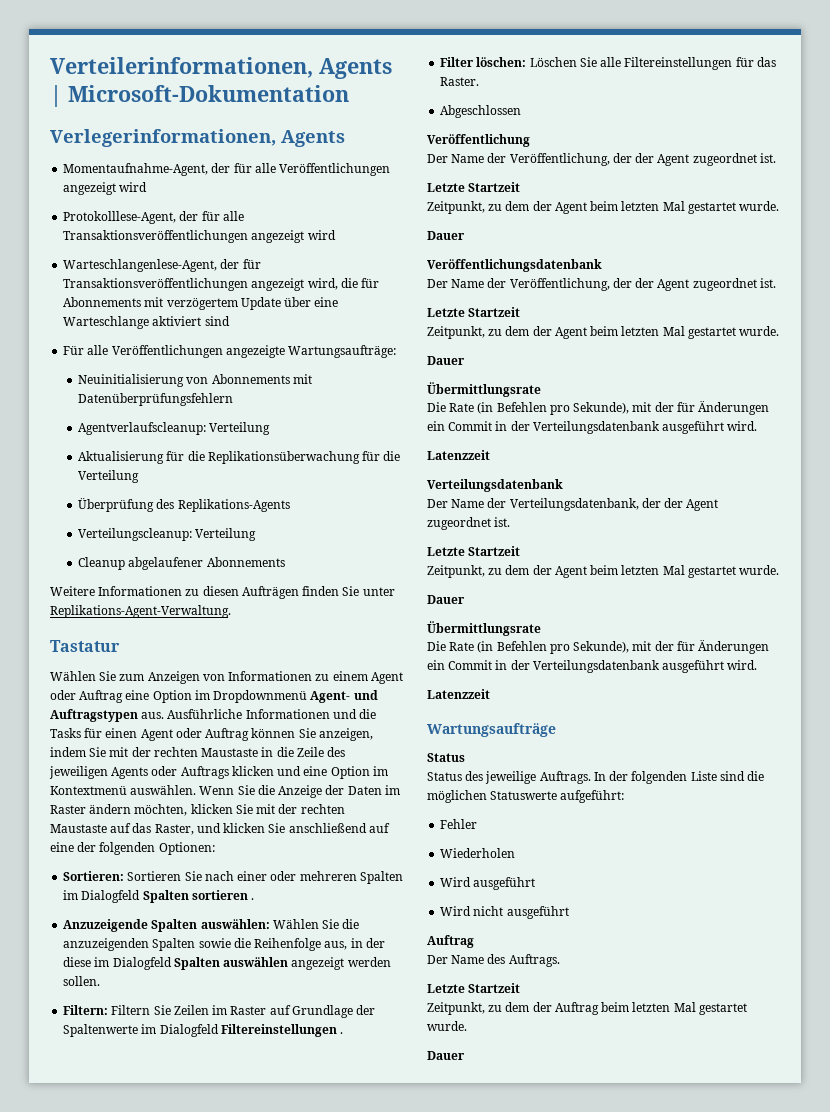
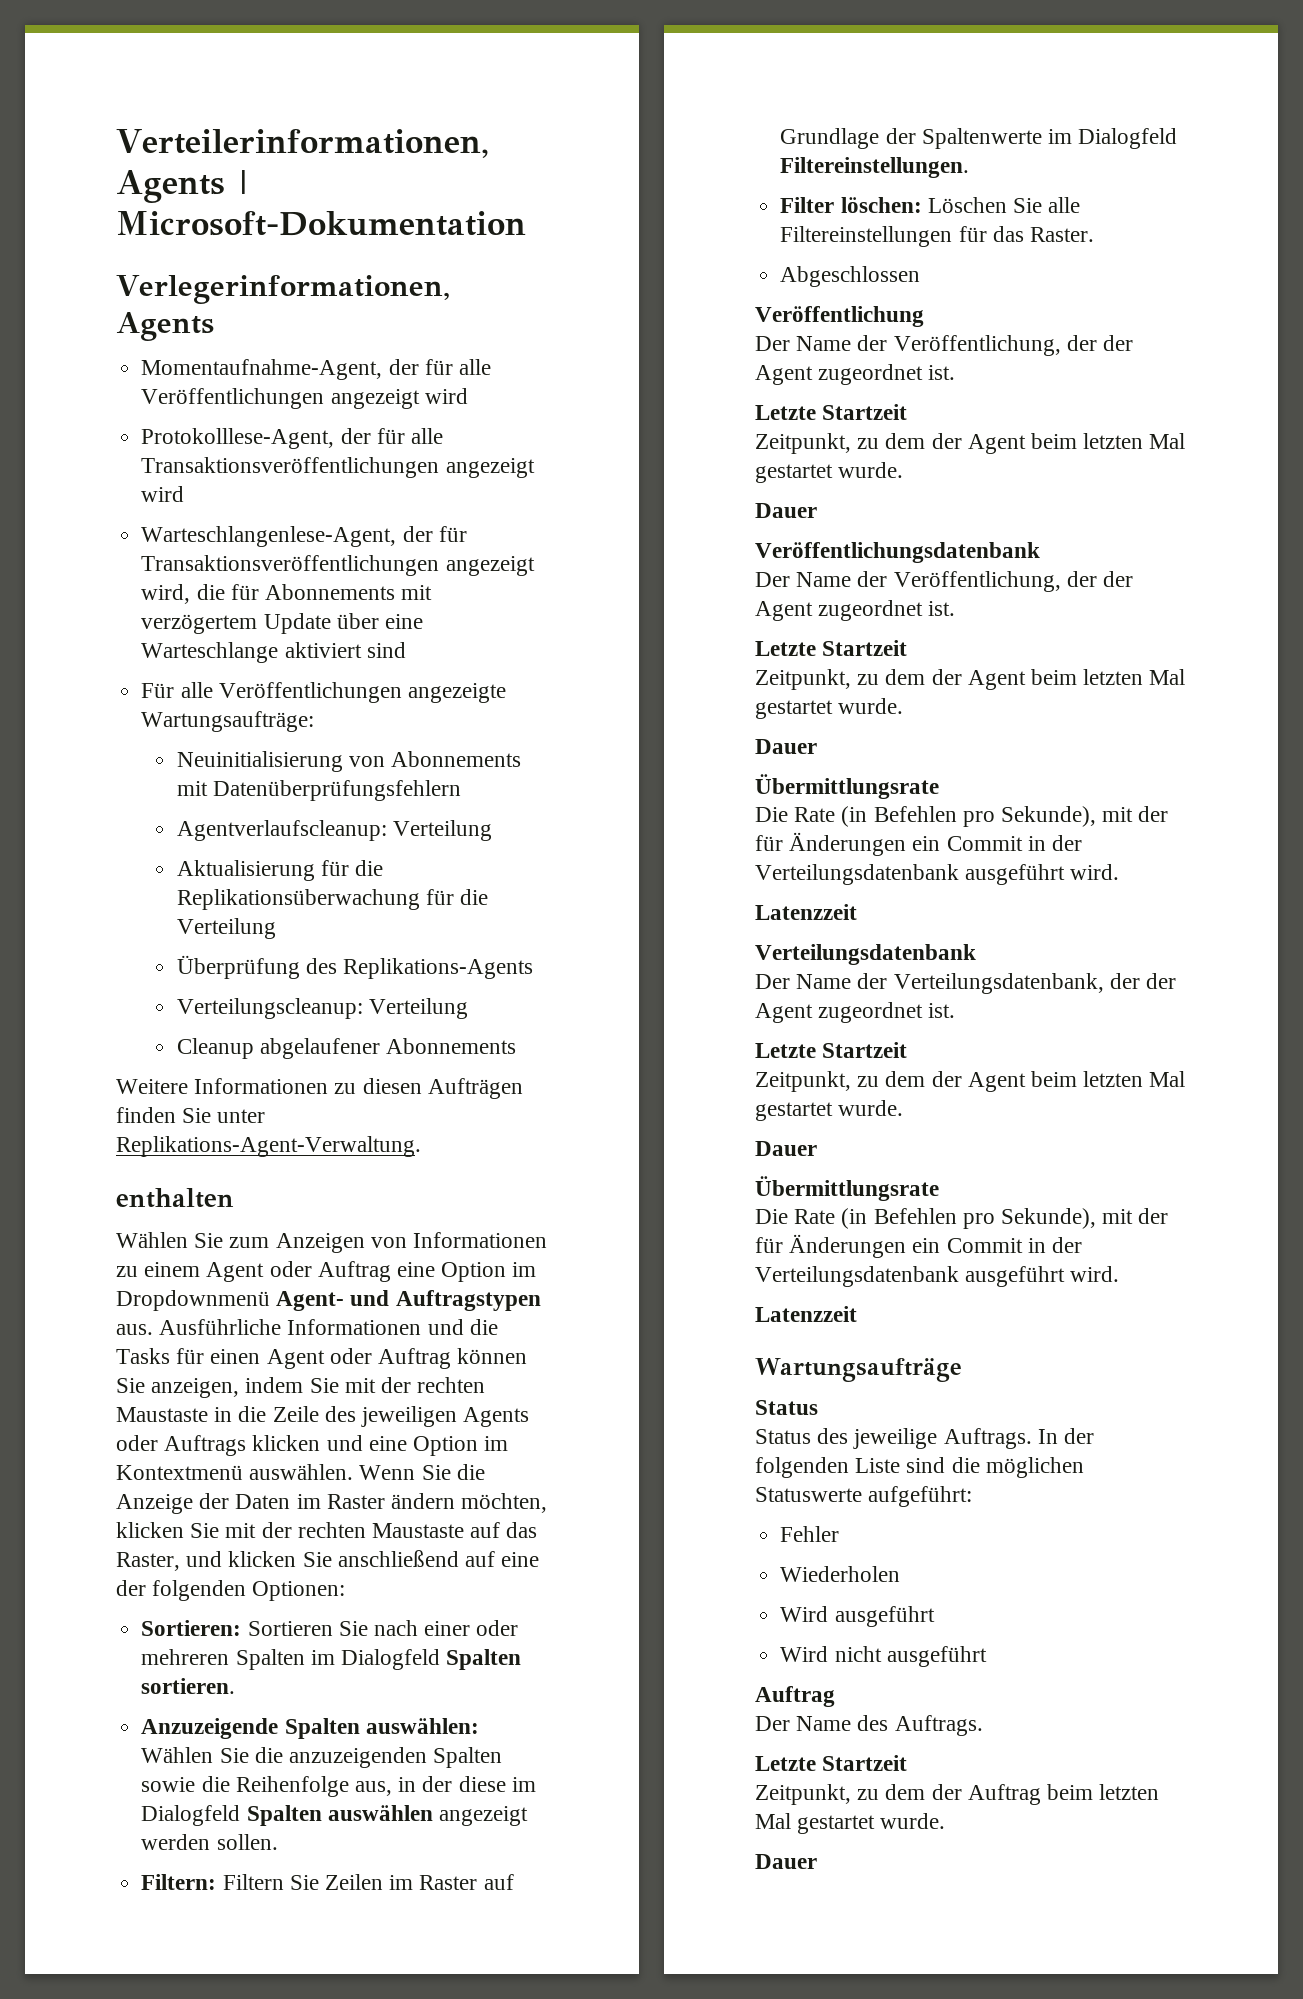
[50,640,120,652] Tastatur -> [116,1188,234,1208] enthalten
[191,890,255,900] sortieren . -> [141,1678,236,1694] sortieren.
[220,1024,344,1037] Filtereinstellungen . -> [780,157,970,178] Filtereinstellungen.

